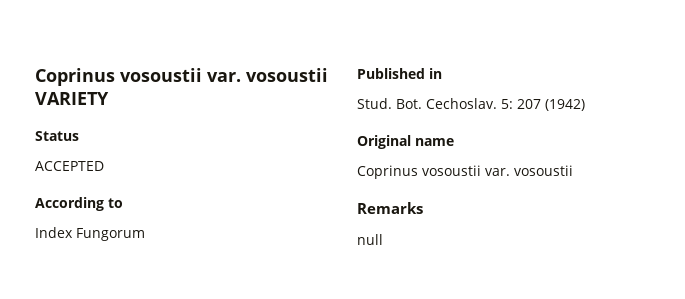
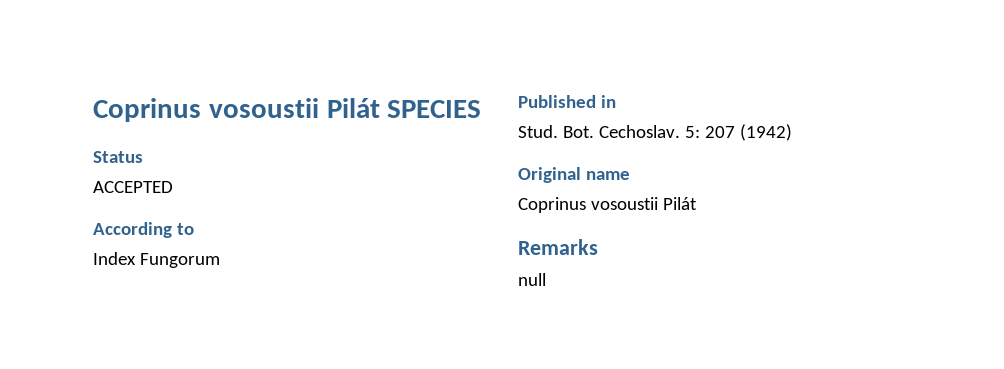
[35,68,328,86] [35,92,109,105] Coprinus vosoustii var. vosoustii VARIETY -> [93,98,482,122] Coprinus vosoustii Pilát SPECIES
[485,165,573,176] var. vosoustii -> [662,197,697,210] Pilát

